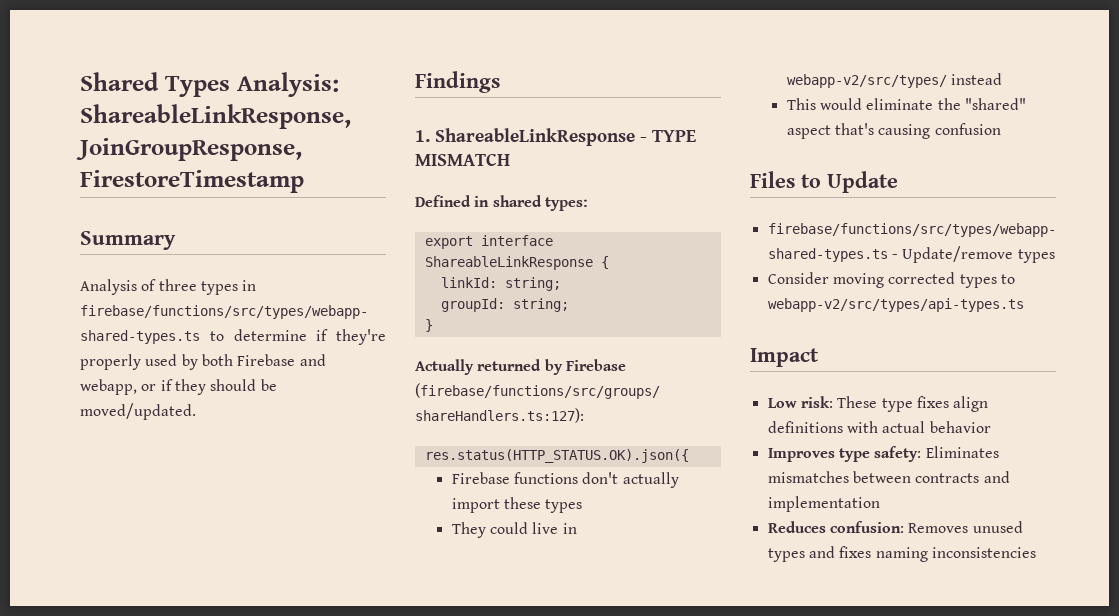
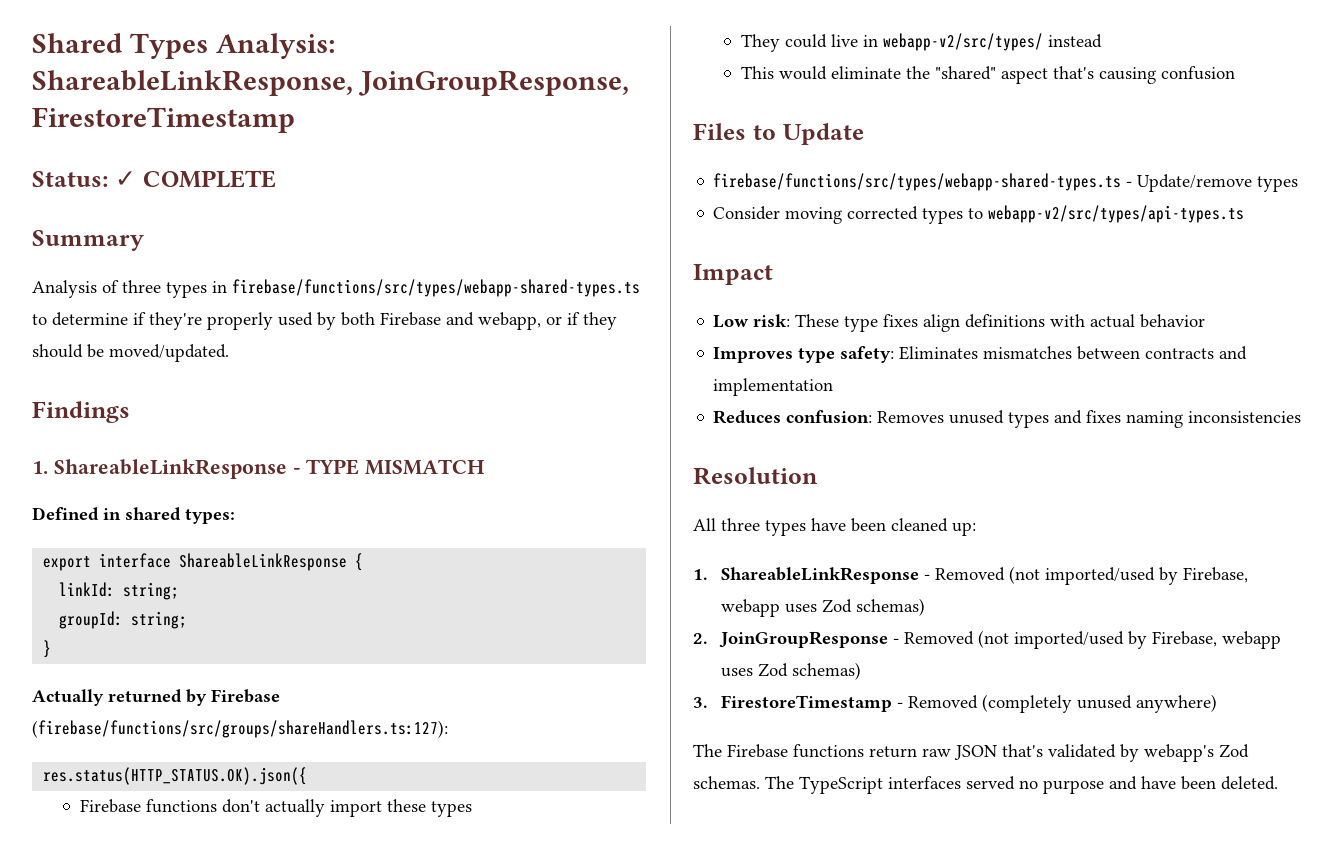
(304, 181) none -> [32,170,276,188] // Status: ✓ COMPLETE
(1036, 552) none -> [693,467,818,485] [693,518,976,536] [693,566,1248,585] [720,598,925,617] [693,630,1281,649] [720,662,861,680] [693,694,1217,713] [693,744,1249,762] [693,776,1278,794] // Resolution // All three types have been cleaned up: // 1. ShareableLinkResponse - Removed (not imported/used by Firebase, webapp uses Zod schemas) // 2. JoinGroupResponse - Removed (not imported/used by Firebase, webapp uses Zod schemas) // 3. FirestoreTimestamp - Removed (completely unused anywhere) // The Firebase functions return raw JSON that's validated by webapp's Zod schemas. The TypeScript interfaces served no purpose and have been deleted.

